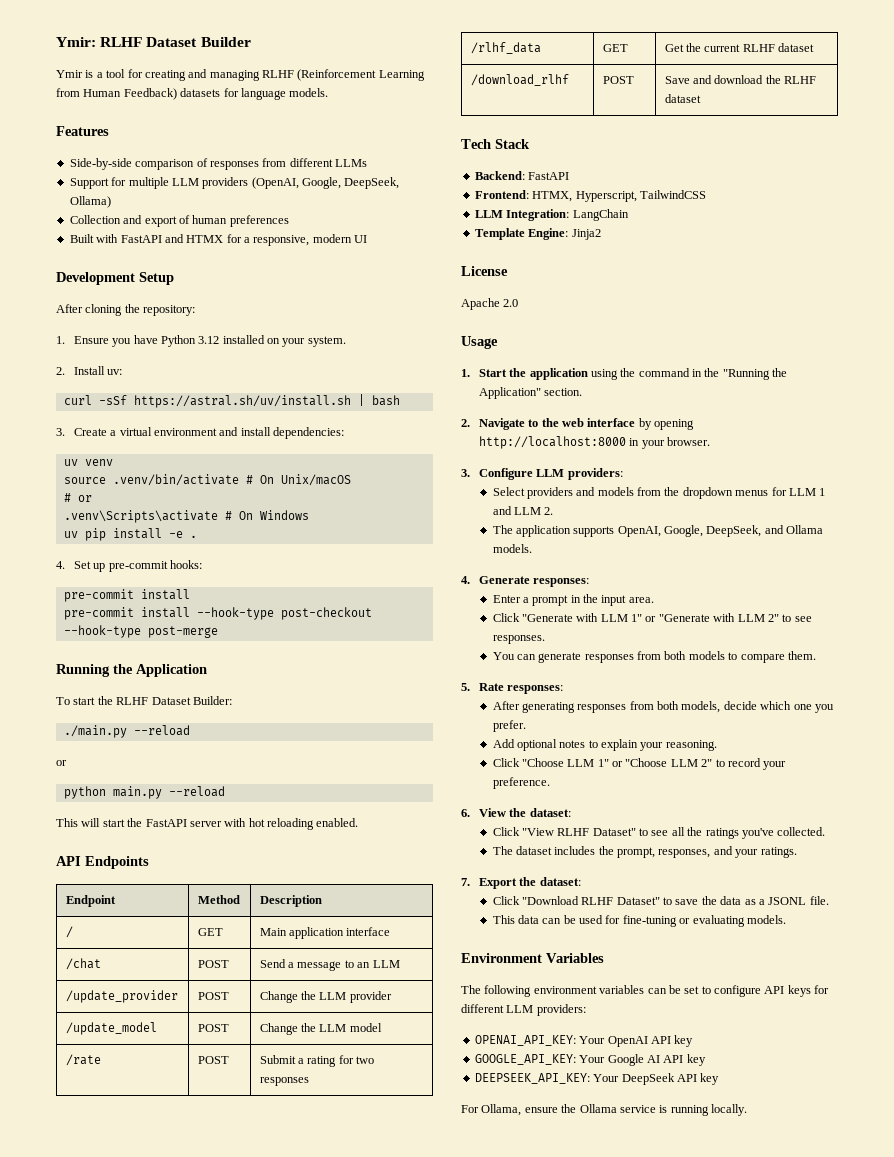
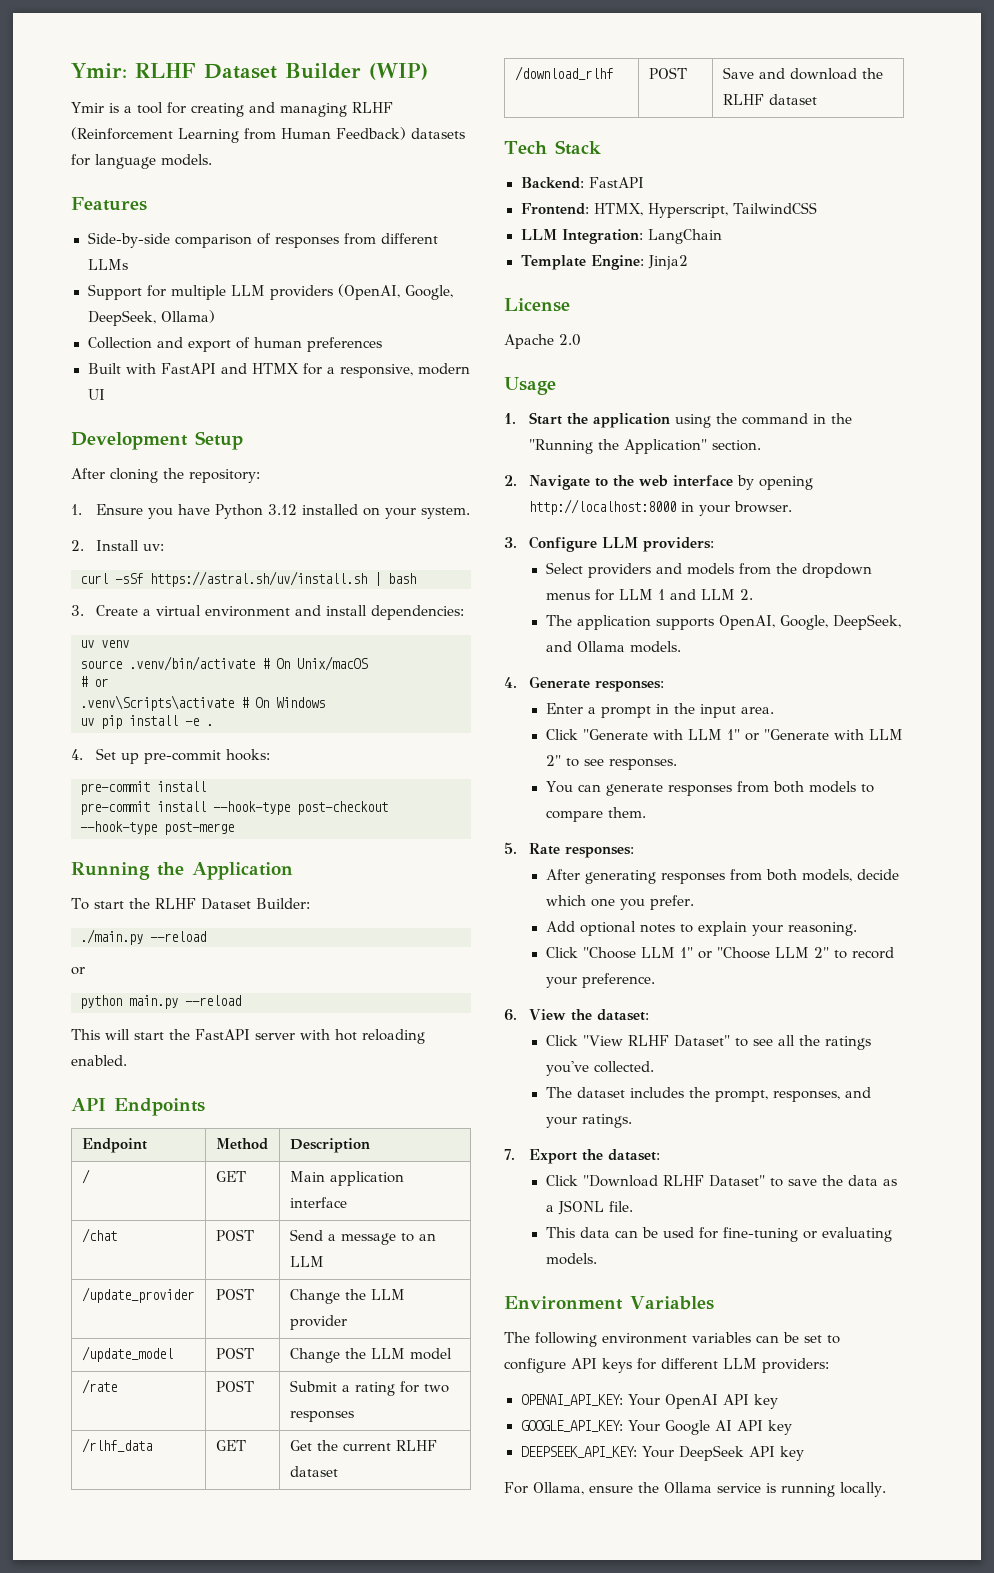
(251, 42) none -> [369,63,428,80] (WIP)

